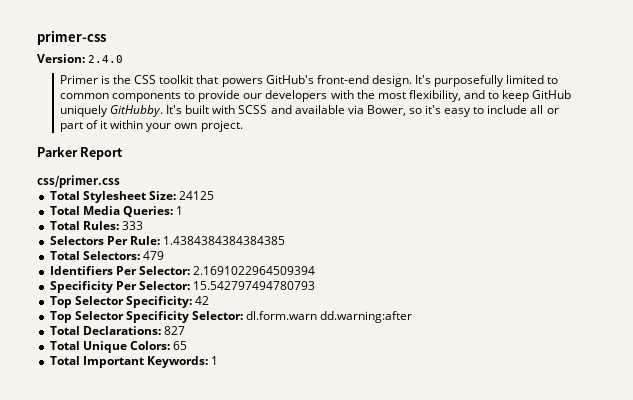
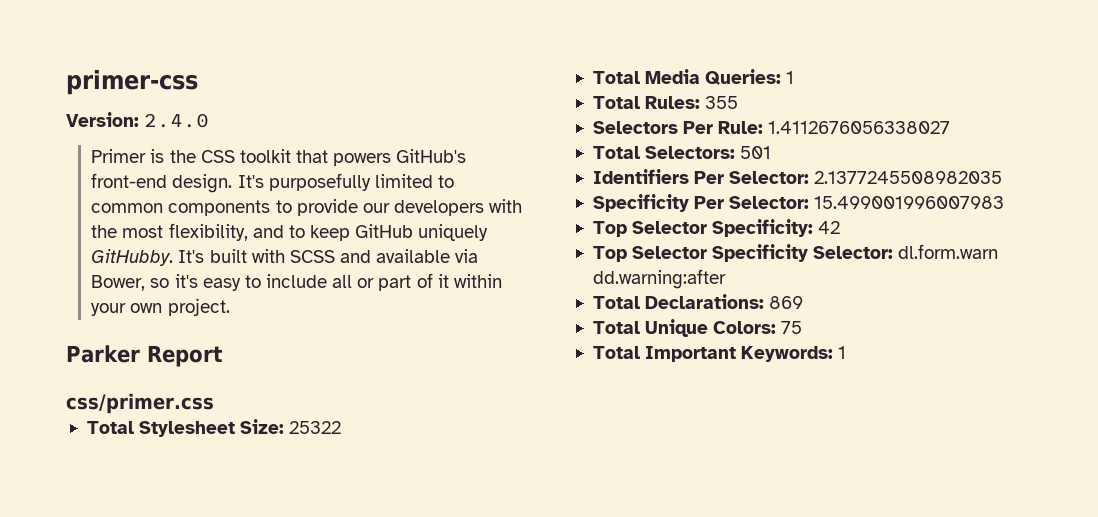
[178,191,214,200] 24125 -> [289,421,342,434] 25322
[121,221,143,230] 333 -> [705,96,739,109] 355
[162,236,285,245] 1.4384384384384385 -> [768,121,951,134] 1.4112676056338027
[142,251,164,260] 479 -> [740,146,772,159] 501
[192,266,315,275] 2.1691022964509394 -> [814,171,1003,184] 2.1377245508982035
[192,281,315,290] 15.542797494780793 -> [814,196,1005,209] 15.499001996007983
[163,326,185,335] 827 -> [769,296,804,309] 869
[172,341,187,350] 65 -> [781,321,803,334] 75

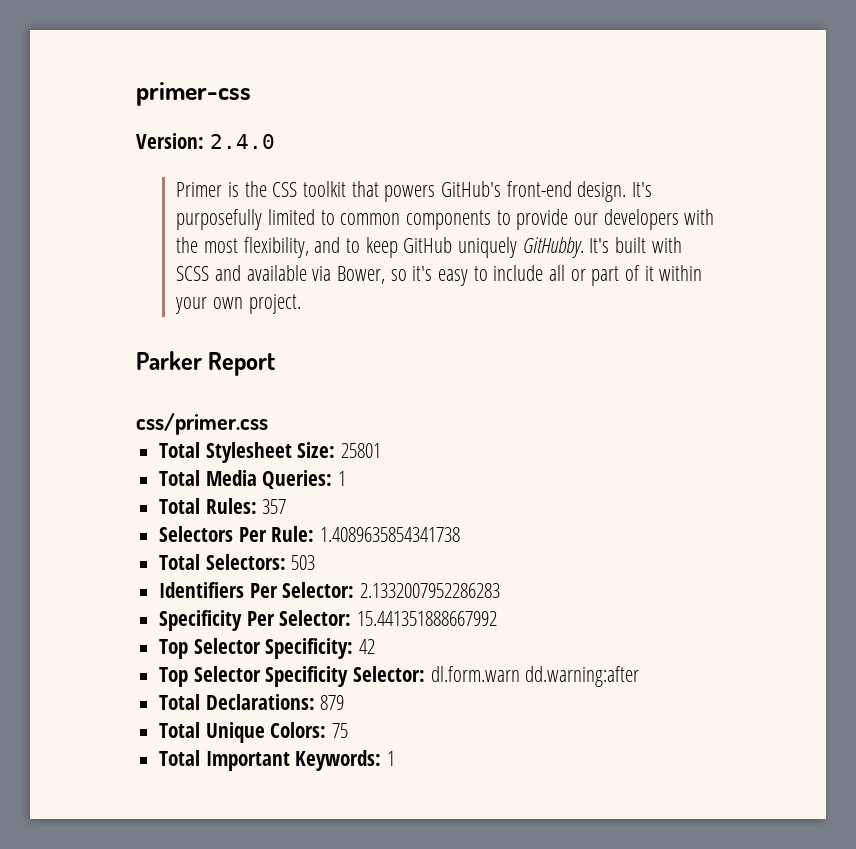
[289,421,342,434] 25322 -> [341,443,382,458] 25801
[705,96,739,109] 355 -> [262,499,287,514] 357
[768,121,951,134] 1.4112676056338027 -> [320,527,461,542] 1.4089635854341738
[740,146,772,159] 501 -> [291,555,316,570] 503
[814,171,1003,184] 2.1377245508982035 -> [360,583,501,598] 2.1332007952286283
[814,196,1005,209] 15.499001996007983 -> [357,611,498,626] 15.441351888667992
[769,296,804,309] 869 -> [320,695,345,710] 879

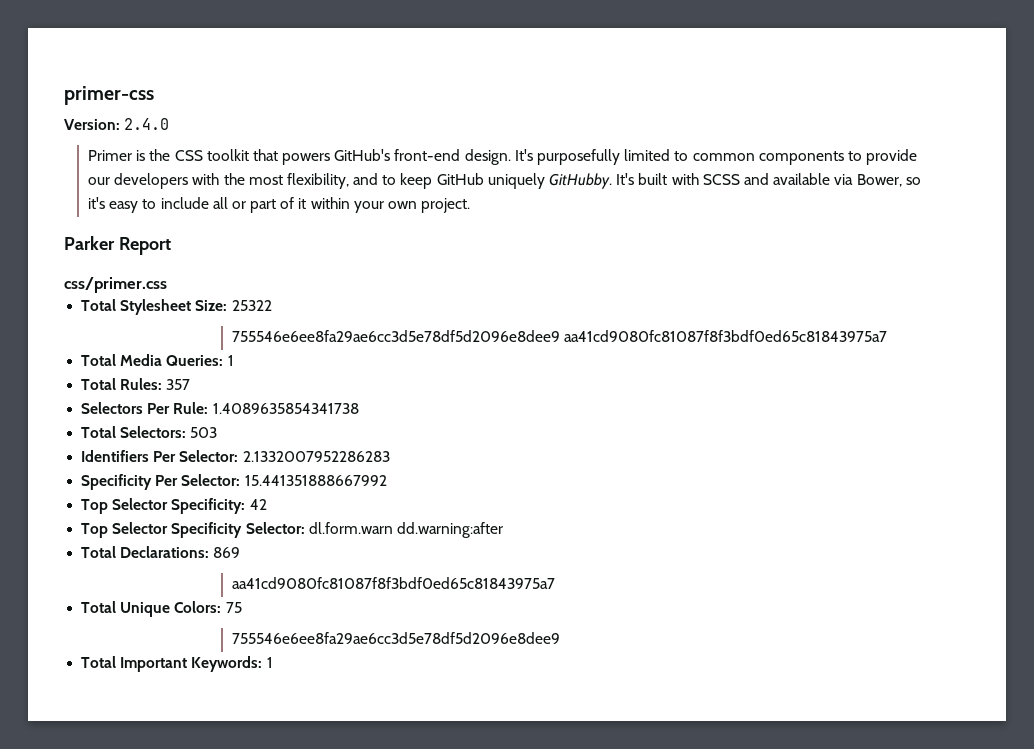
[341,443,382,458] 25801 -> [231,300,272,311] [231,330,888,342] 25322 // 755546e6ee8fa29ae6cc3d5e78df5d2096e8dee9 aa41cd9080fc81087f8f3bdf0ed65c81843975a7
[320,695,345,710] 879 -> [213,547,241,558] [231,577,555,589] 869 // aa41cd9080fc81087f8f3bdf0ed65c81843975a7
(349, 730) none -> [231,632,560,644] // 755546e6ee8fa29ae6cc3d5e78df5d2096e8dee9

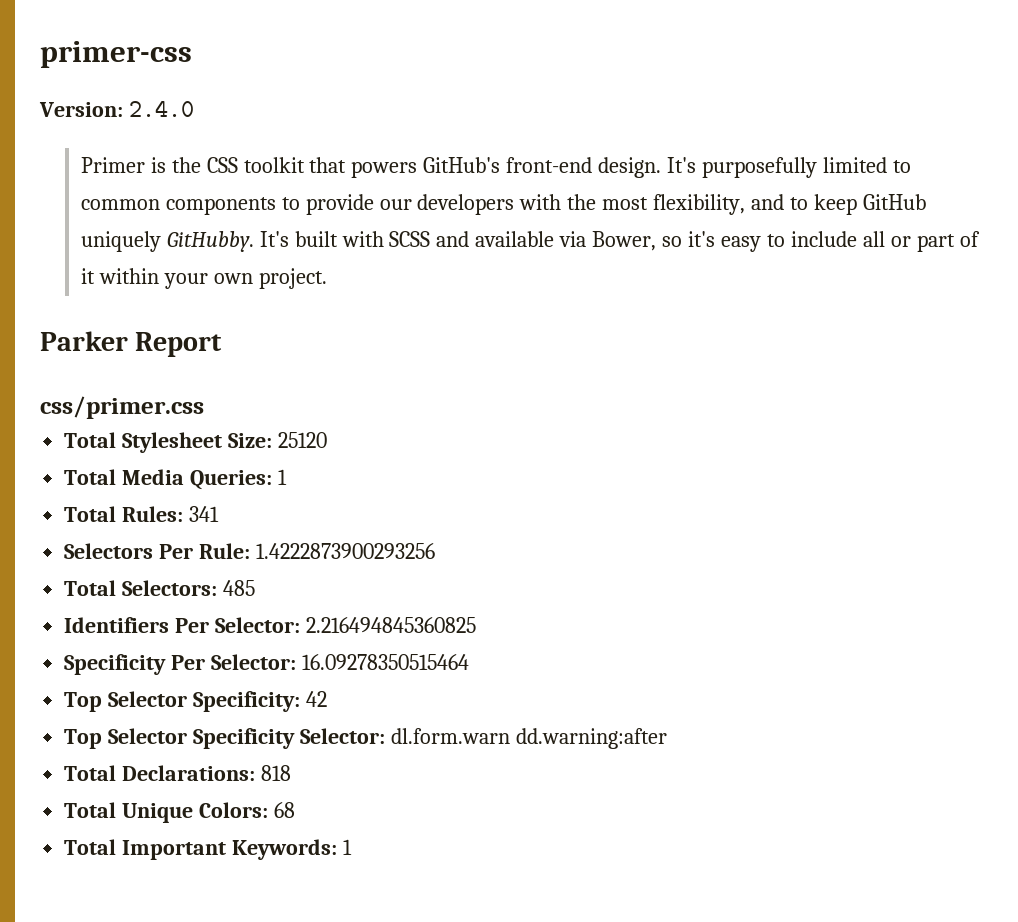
[231,300,272,311] [231,330,888,342] 25322 // 755546e6ee8fa29ae6cc3d5e78df5d2096e8dee9 aa41cd9080fc81087f8f3bdf0ed65c81843975a7 -> [278,432,328,448] 25120
[166,379,191,390] 357 -> [189,506,220,522] 341
[212,403,359,414] 1.4089635854341738 -> [256,543,436,559] 1.4222873900293256
[190,427,218,438] 503 -> [223,580,256,596] 485
[242,451,390,462] 2.1332007952286283 -> [306,617,477,633] 2.216494845360825
[244,475,387,486] 15.441351888667992 -> [302,654,470,670] 16.09278350515464
[213,547,241,558] [231,577,555,589] 869 // aa41cd9080fc81087f8f3bdf0ed65c81843975a7 -> [261,765,292,781] 818
[225,602,242,613] [231,632,560,644] 75 // 755546e6ee8fa29ae6cc3d5e78df5d2096e8dee9 -> [274,802,296,818] 68

